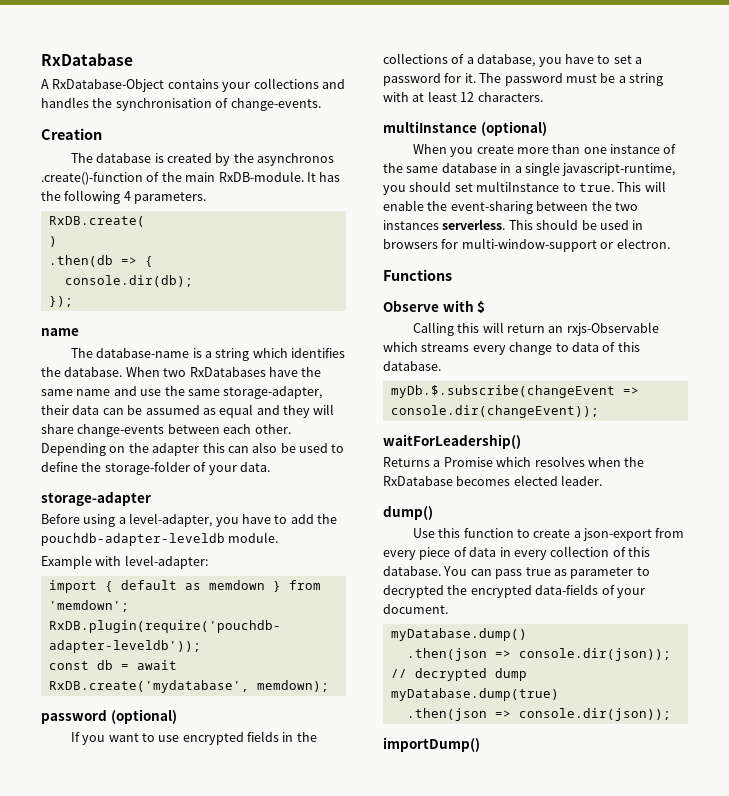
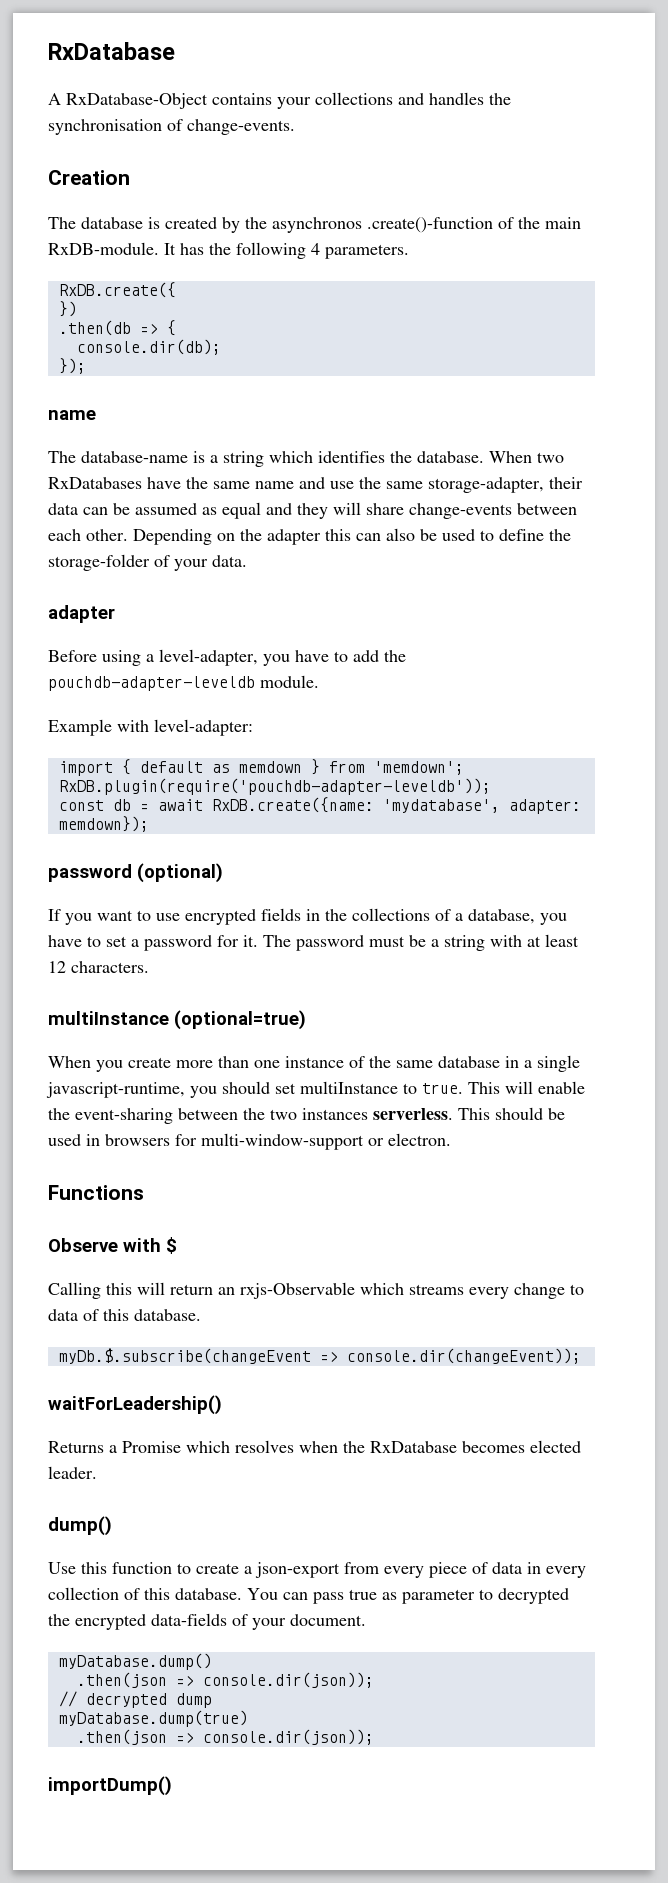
[48,216,145,227] [48,236,57,247] RxDB.create( // ) -> [58,282,176,298] [58,301,77,317] RxDB.create({ // })
[41,491,151,506] storage-adapter -> [48,605,115,623] adapter
[48,680,329,693] RxDB.create('mydatabase', memdown); -> [211,797,581,814] [58,816,149,832] RxDB.create({name: 'mydatabase', adapter: memdown});
[480,121,547,136] (optional) -> [174,1010,306,1030] (optional=true)

